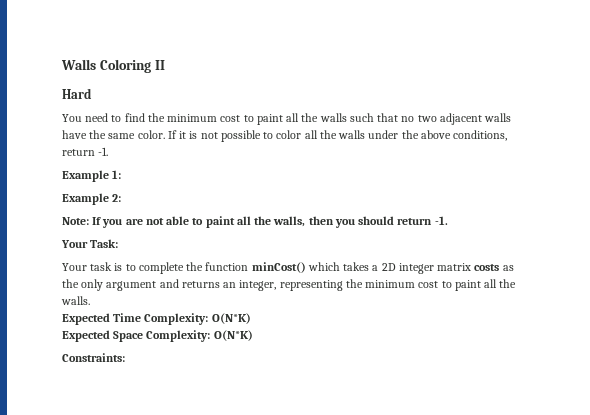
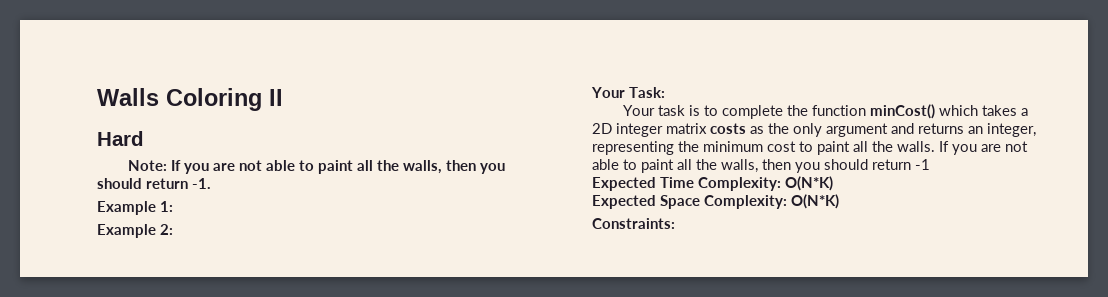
[62,113,512,125] [62,130,508,142] [62,147,109,156] [62,170,122,182] [62,193,122,205] // You need to find the minimum cost to paint all the walls such that no two adjacent walls have the same color. If it is not possible to color all the walls under the above conditions, return -1. // Example 1: // Example 2: -> (144, 138) none
(448, 220) none -> [97,201,173,215] [97,224,173,238] // Example 1: // Example 2:
(90, 300) none -> [939,141,1028,155] [592,159,930,173] If you are not able to paint all the walls, then you should return -1

